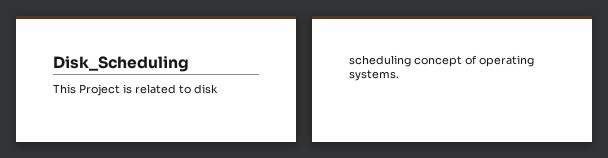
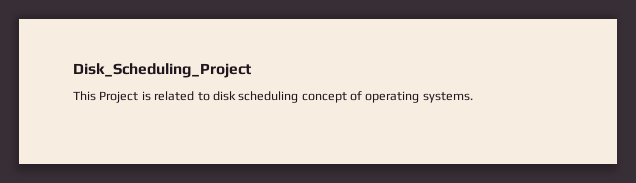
[53,56,189,72] Disk_Scheduling -> [73,63,251,78] Disk_Scheduling_Project

